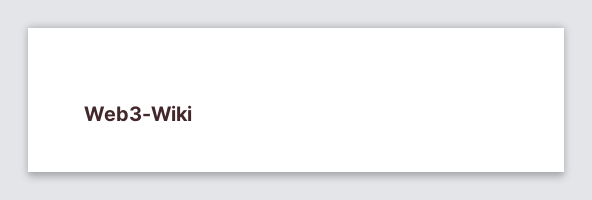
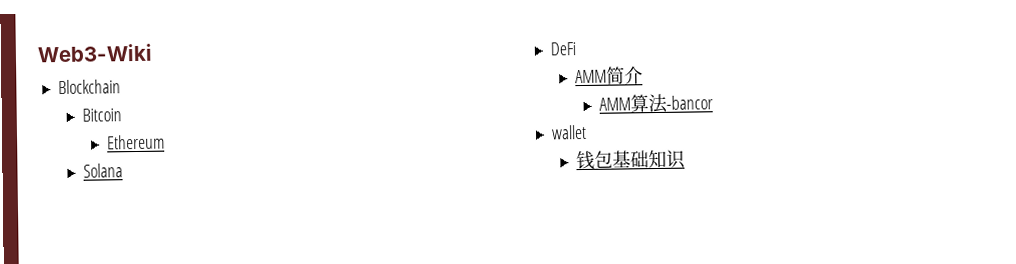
(192, 113) none -> [57,79,121,95] [81,108,122,122] [106,134,165,150] [82,163,123,178] [549,42,576,56] [574,66,643,85] [598,93,713,114] [550,124,587,140] [575,149,686,171] // Blockchain // Bitcoin // Ethereum // Solana // DeFi // AMM简介 // AMM算法-bancor // wallet // 钱包基础知识

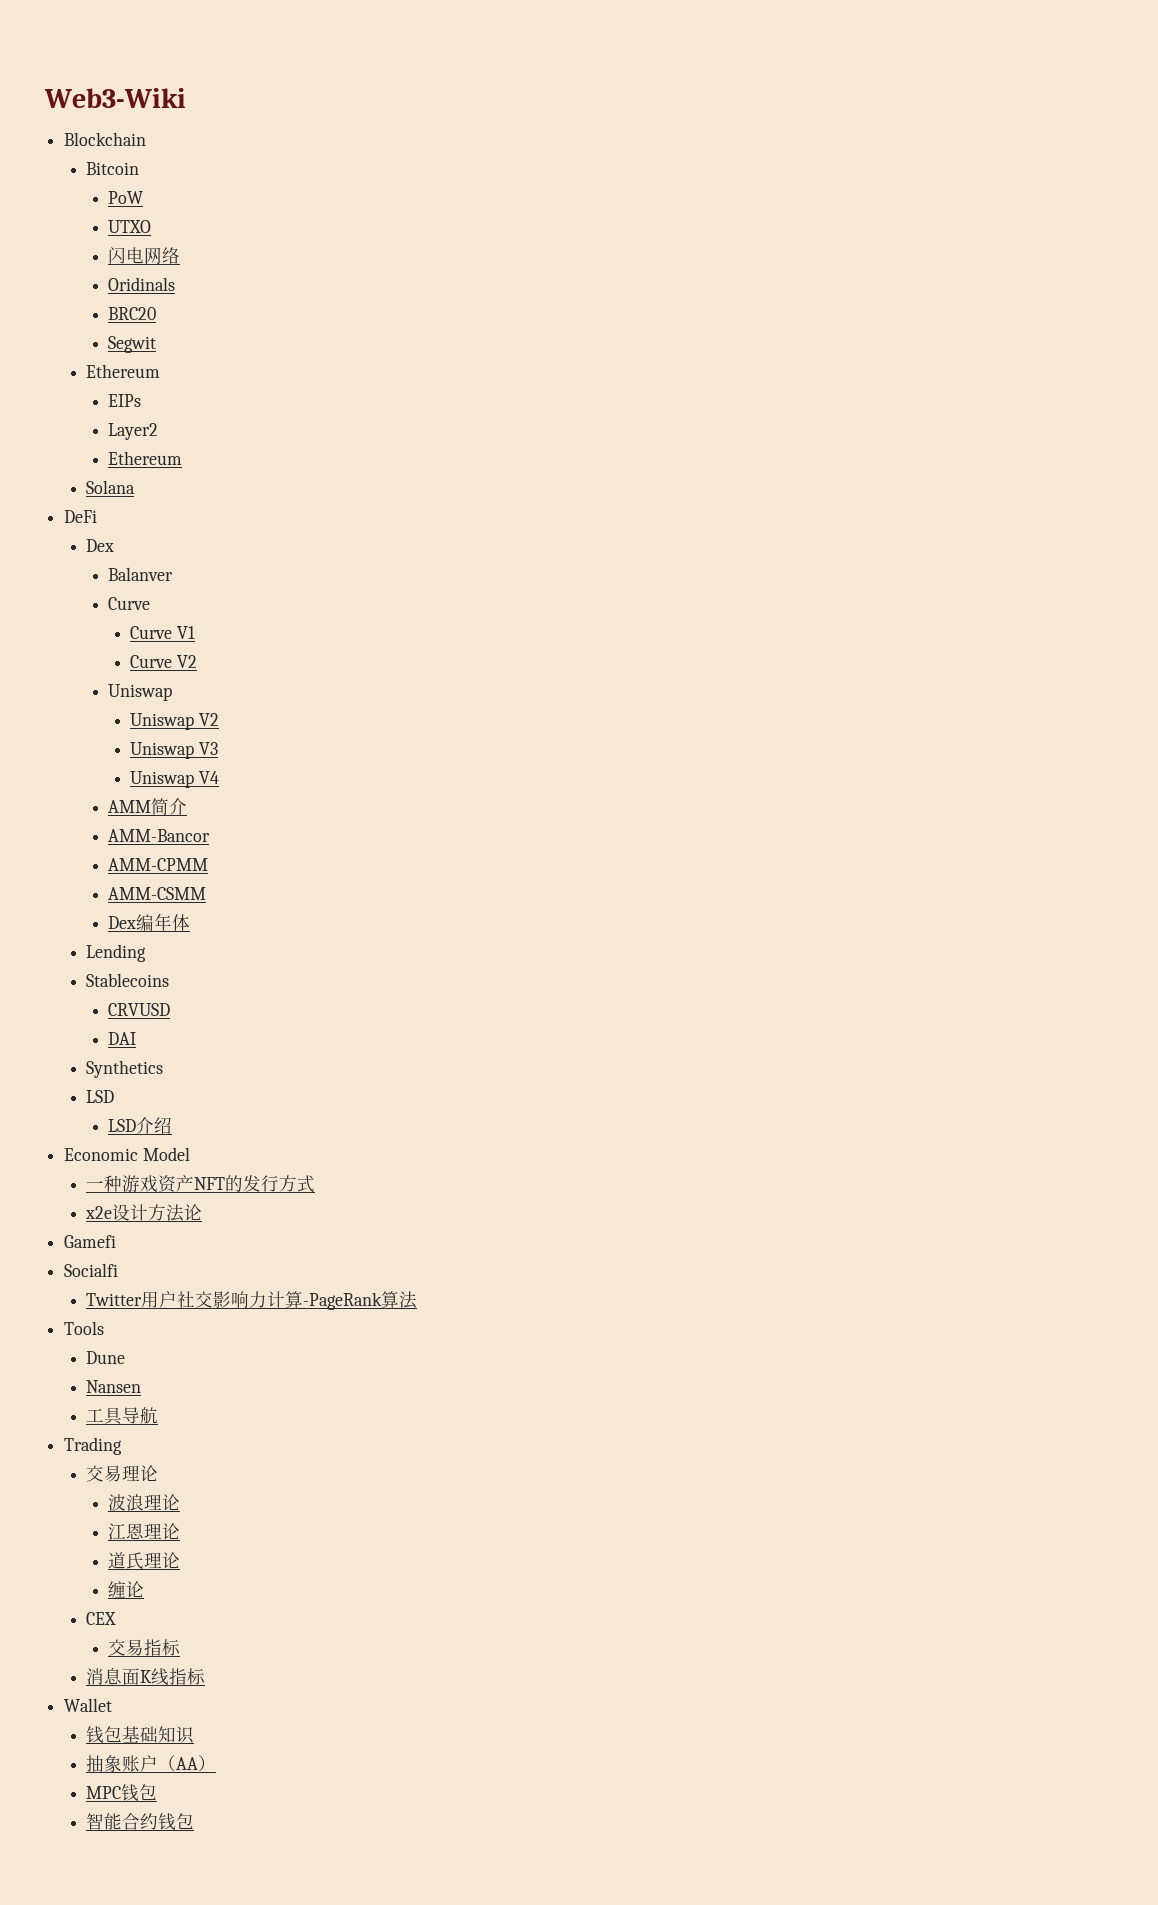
[106,134,165,150] [82,163,123,178] [549,42,576,56] [574,66,643,85] [598,93,713,114] [550,124,587,140] [575,149,686,171] Ethereum // Solana // DeFi // AMM简介 // AMM算法-bancor // wallet // 钱包基础知识 -> [108,191,144,204] [108,220,152,233] [108,247,181,265] [108,277,176,291] [108,307,157,320] [108,336,157,353] [86,364,161,378] [108,394,142,407] [108,423,159,440] [108,451,183,465] [86,480,136,494] [64,510,98,523] [86,539,115,552] [108,567,174,581] [108,597,151,610] [130,626,196,639] [130,655,198,668] [108,684,173,701] [130,713,220,730] [130,742,219,759] [130,771,220,788] [108,798,188,815] [108,829,211,842] [108,858,209,871] [108,887,207,900] [108,913,191,931] [86,944,147,962] [86,973,170,987] [108,1003,171,1016] [108,1032,137,1045] [86,1060,164,1078] [86,1090,115,1103] [108,1117,173,1134] [64,1147,190,1161] [86,1175,316,1193] [85,1204,203,1222] [64,1235,117,1248] [64,1263,119,1277] [86,1291,418,1310] [64,1321,105,1335] [86,1351,126,1364] [86,1380,142,1393] [86,1407,159,1425] [64,1437,123,1455] [86,1465,159,1482] [108,1494,181,1511] [108,1523,181,1540] [108,1552,181,1569] [108,1581,145,1598] [86,1612,117,1625] [108,1639,181,1656] [86,1668,206,1686] [64,1698,113,1712] [86,1726,195,1744] [86,1755,217,1772] [86,1784,158,1802] [86,1813,195,1831] PoW // UTXO // 闪电网络 // Oridinals // BRC20 // Segwit // Ethereum // EIPs // Layer2 // Ethereum // Solana // DeFi // Dex // Balanver // Curve // Curve V1 // Curve V2 // Uniswap // Uniswap V2 // Uniswap V3 // Uniswap V4 // AMM简介 // AMM-Bancor // AMM-CPMM // AMM-CSMM // Dex编年体 // Lending // Stablecoins // CRVUSD // DAI // Synthetics // LSD // LSD介绍 // Economic Model // 一种游戏资产NFT的发行方式 // x2e设计方法论 // Gamefi // Socialfi // Twitter用户社交影响力计算-PageRank算法 // Tools // Dune // Nansen // 工具导航 // Trading // 交易理论 // 波浪理论 // 江恩理论 // 道氏理论 // 缠论 // CEX // 交易指标 // 消息面K线指标 // Wallet // 钱包基础知识 // 抽象账户（AA） // MPC钱包 // 智能合约钱包

